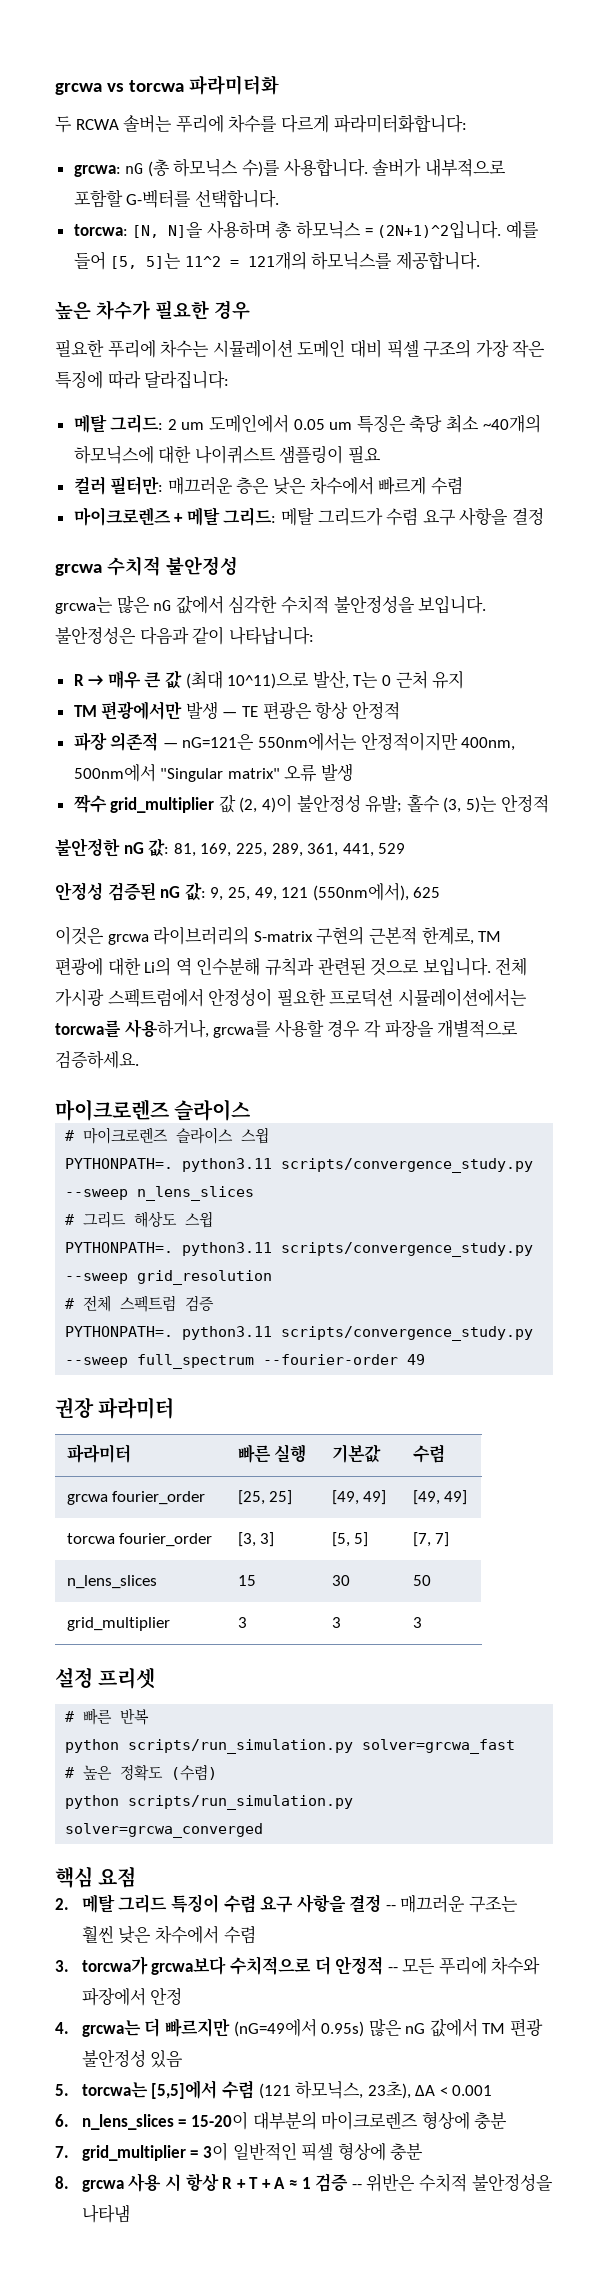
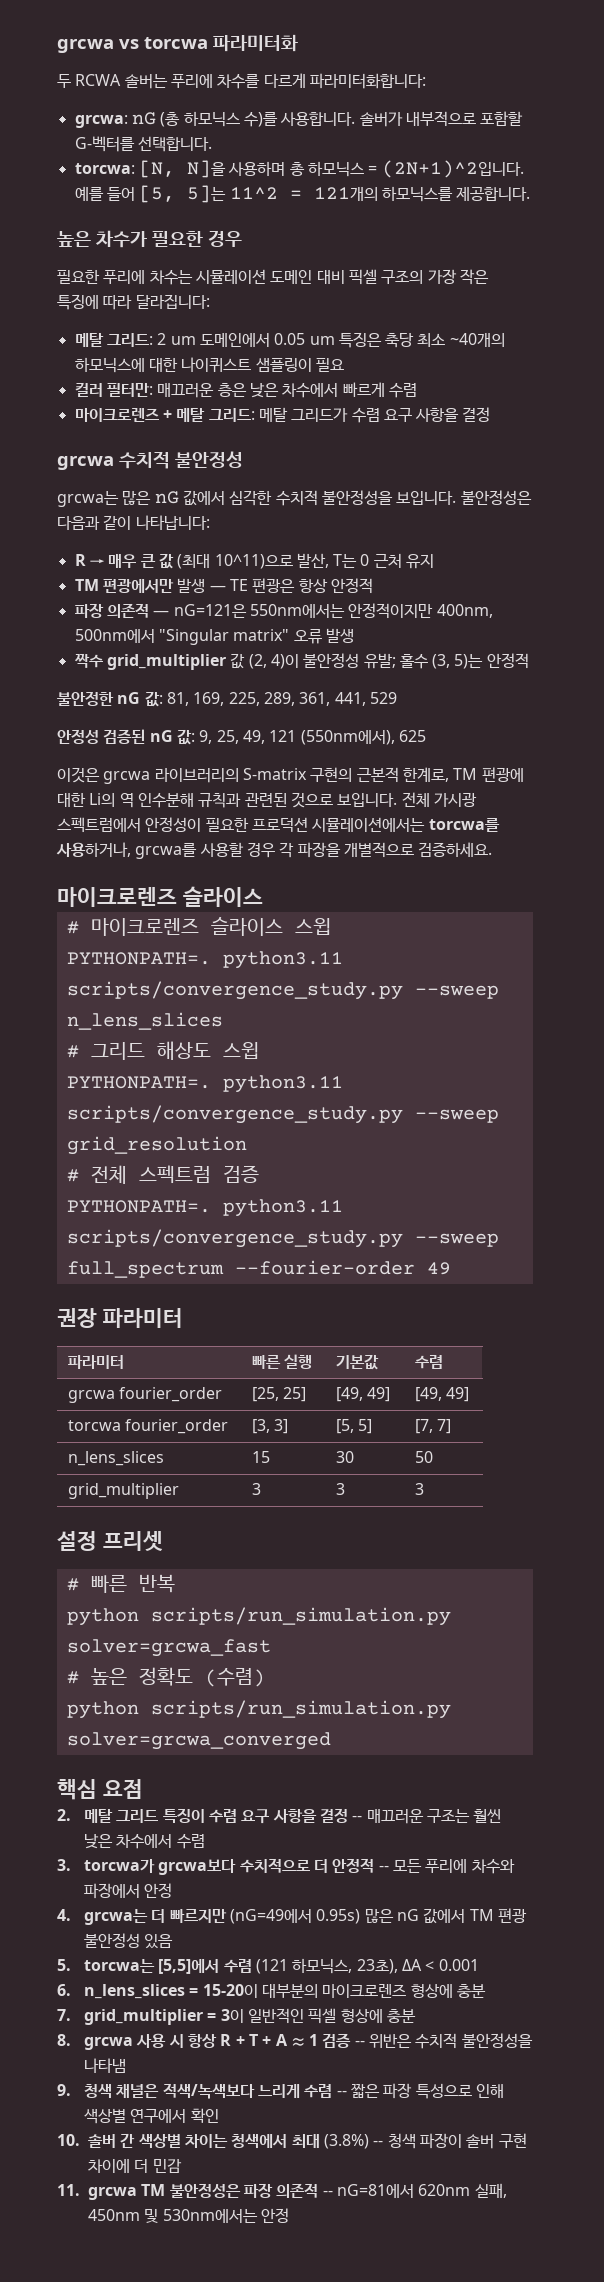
(130, 2213) none -> [57,2083,504,2099] [83,2108,219,2124] [57,2133,527,2149] [88,2159,182,2173] [57,2183,507,2200] [88,2208,289,2223] // 9. 청색 채널은 적색/녹색보다 느리게 수렴 -- 짧은 파장 특성으로 인해 색상별 연구에서 확인 // 10. 솔버 간 색상별 차이는 청색에서 최대 (3.8%) -- 청색 파장이 솔버 구현 차이에 더 민감 // 11. grcwa TM 불안정성은 파장 의존적 -- nG=81에서 620nm 실패, 450nm 및 530nm에서는 안정

